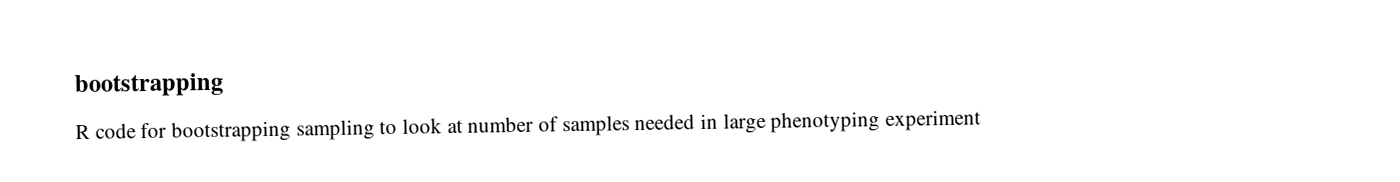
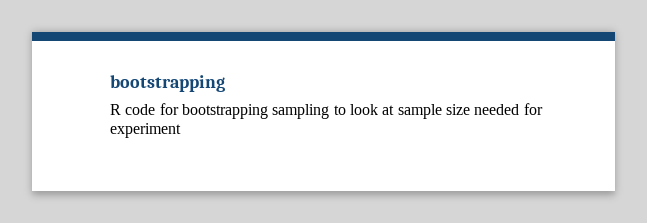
[467,111,881,137] number of samples needed in large phenotyping -> [397,103,543,119] sample size needed for

